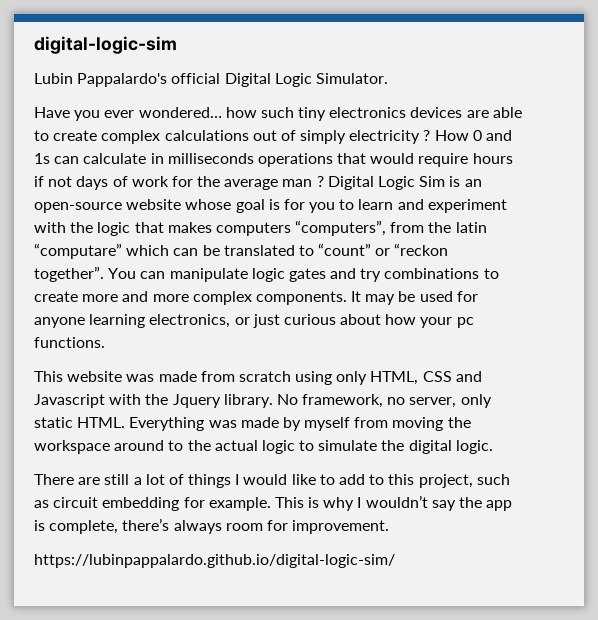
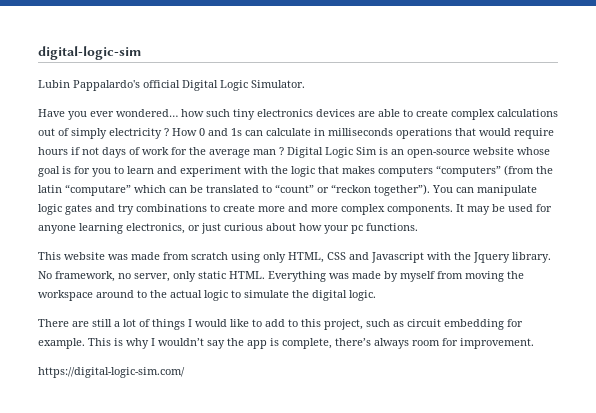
[295,220,425,236] “computers”, from -> [436,165,534,177] “computers” (from
[34,266,104,282] together”. -> [374,184,430,196] together”).
[34,554,395,568] https://lubinpappalardo.github.io/digital-logic-sim/ -> [38,367,185,378] https://digital-logic-sim.com/

